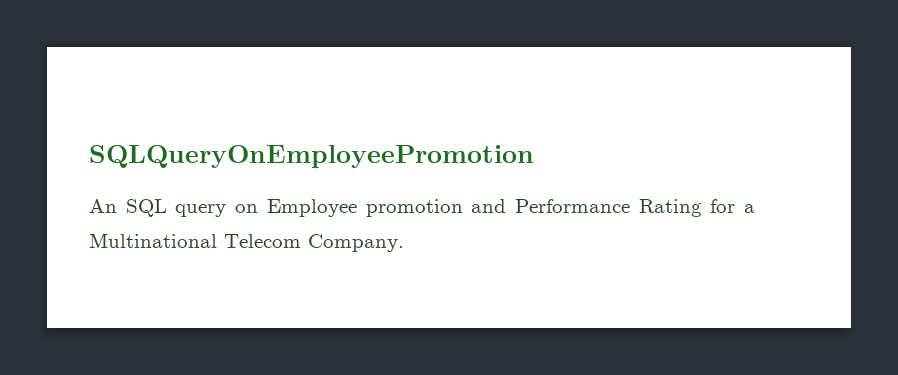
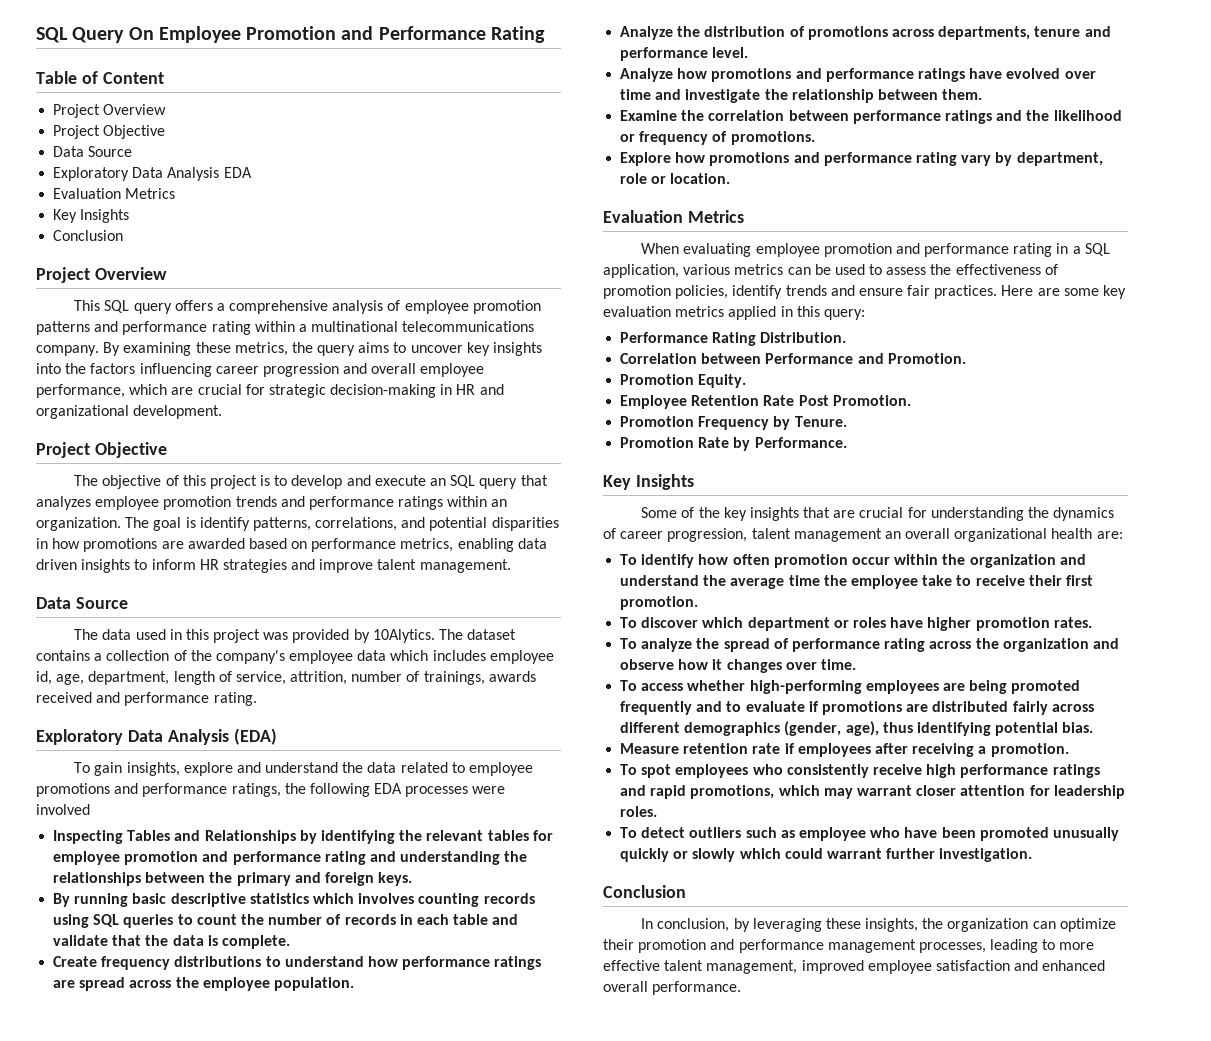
[89,145,534,168] [89,199,755,217] [89,233,404,252] SQLQueryOnEmployeePromotion // An SQL query on Employee promotion and Performance Rating for a Multinational Telecom Company. -> [36,26,545,43] [36,71,164,84] [53,104,167,118] [53,125,166,139] [53,146,133,157] [53,167,252,181] [53,188,176,199] [53,209,130,223] [53,230,124,241] [36,267,167,283] [74,300,541,314] [36,321,535,335] [36,342,543,356] [36,363,485,377] [36,384,504,398] [36,405,223,419] [36,442,167,458] [74,475,548,489] [36,496,508,510] [36,517,559,531] [36,538,547,552] [36,559,511,573] [36,597,128,609] [74,629,517,643] [36,650,554,664] [36,671,536,685] [36,692,257,706] [36,728,277,745] [74,762,534,776] [36,783,506,797] [36,804,90,815] [53,830,553,844] [53,851,528,865] [53,872,413,886] [53,893,535,907] [53,914,519,928] [53,935,290,949] [53,956,542,970] [53,977,354,991] [620,26,1111,40] [620,47,749,61] [620,68,1096,82] [620,89,983,103] [620,110,1122,124] [620,131,815,145] [620,152,1103,166] [620,173,731,184] [603,210,744,223] [641,243,1110,257] [603,264,1058,278] [603,285,1127,299] [603,306,865,320] [620,332,847,346] [620,353,966,364] [620,374,747,388] [620,395,911,409] [620,416,847,430] [620,437,847,451] [603,474,694,490] [641,507,1115,521] [603,528,1123,542] [620,554,1086,568] [620,575,1093,589] [620,596,699,610] [620,617,1092,631] [620,638,1119,652] [620,659,856,673] [620,680,1081,694] [620,701,1094,715] [620,721,1094,736] [620,743,1069,757] [620,764,1100,778] [620,785,1125,799] [620,806,658,817] [620,827,1119,841] [620,848,1033,862] [603,885,686,898] [641,918,1116,932] [603,939,1095,953] [603,960,1106,974] [603,981,742,995] SQL Query On Employee Promotion and Performance Rating // Table of Content // Project Overview // Project Objective // Data Source // Exploratory Data Analysis EDA // Evaluation Metrics // Key Insights // Conclusion // Project Overview // This SQL query offers a comprehensive analysis of employee promotion patterns and performance rating within a multinational telecommunications company. By examining these metrics, the query aims to uncover key insights into the factors influencing career progression and overall employee performance, which are crucial for strategic decision-making in HR and organizational development. // Project Objective // The objective of this project is to develop and execute an SQL query that analyzes employee promotion trends and performance ratings within an organization. The goal is identify patterns, correlations, and potential disparities in how promotions are awarded based on performance metrics, enabling data driven insights to inform HR strategies and improve talent management. // Data Source // The data used in this project was provided by 10Alytics. The dataset contains a collection of the company's employee data which includes employee id, age, department, length of service, attrition, number of trainings, awards received and performance rating. // Exploratory Data Analysis (EDA) // To gain insights, explore and understand the data related to employee promotions and performance ratings, the following EDA processes were involved // Inspecting Tables and Relationships by identifying the relevant tables for employee promotion and performance rating and understanding the relationships between the primary and foreign keys. // By running basic descriptive statistics which involves counting records using SQL queries to count the number of records in each table and validate that the data is complete. // Create frequency distributions to understand how performance ratings are spread across the employee population. // Analyze the distribution of promotions across departments, tenure and performance level. // Analyze how promotions and performance ratings have evolved over time and investigate the relationship between them. // Examine the correlation between performance ratings and the likelihood or frequency of promotions. // Explore how promotions and performance rating vary by department, role or location. // Evaluation Metrics // When evaluating employee promotion and performance rating in a SQL application, various metrics can be used to assess the effectiveness of promotion policies, identify trends and ensure fair practices. Here are some key evaluation metrics applied in this query: // Performance Rating Distribution. // Correlation between Performance and Promotion. // Promotion Equity. // Employee Retention Rate Post Promotion. // Promotion Frequency by Tenure. // Promotion Rate by Performance. // Key Insights // Some of the key insights that are crucial for understanding the dynamics of career progression, talent management an overall organizational health are: // To identify how often promotion occur within the organization and understand the average time the employee take to receive their first promotion. // To discover which department or roles have higher promotion rates. // To analyze the spread of performance rating across the organization and observe how it changes over time. // To access whether high-performing employees are being promoted frequently and to evaluate if promotions are distributed fairly across different demographics (gender, age), thus identifying potential bias. // Measure retention rate if employees after receiving a promotion. // To spot employees who consistently receive high performance ratings and rapid promotions, which may warrant closer attention for leadership roles. // To detect outliers such as employee who have been promoted unusually quickly or slowly which could warrant further investigation. // Conclusion // In conclusion, by leveraging these insights, the organization can optimize their promotion and performance management processes, leading to more effective talent management, improved employee satisfaction and enhanced overall performance.

